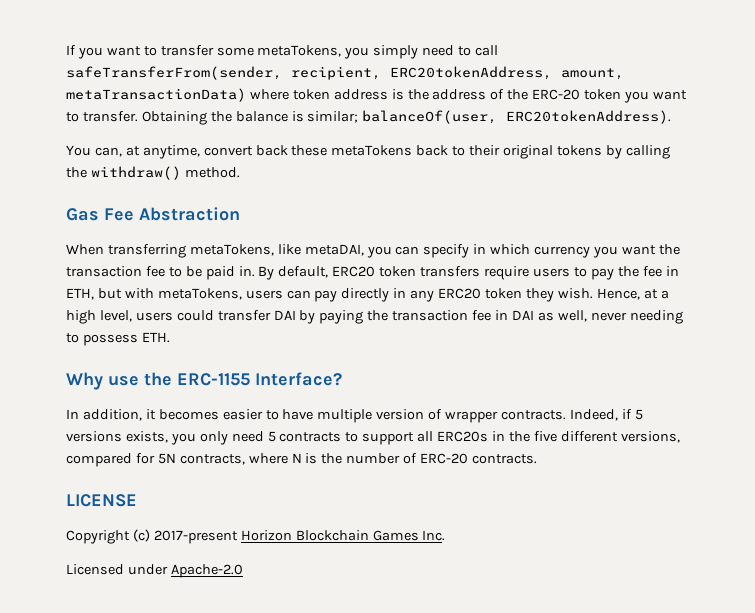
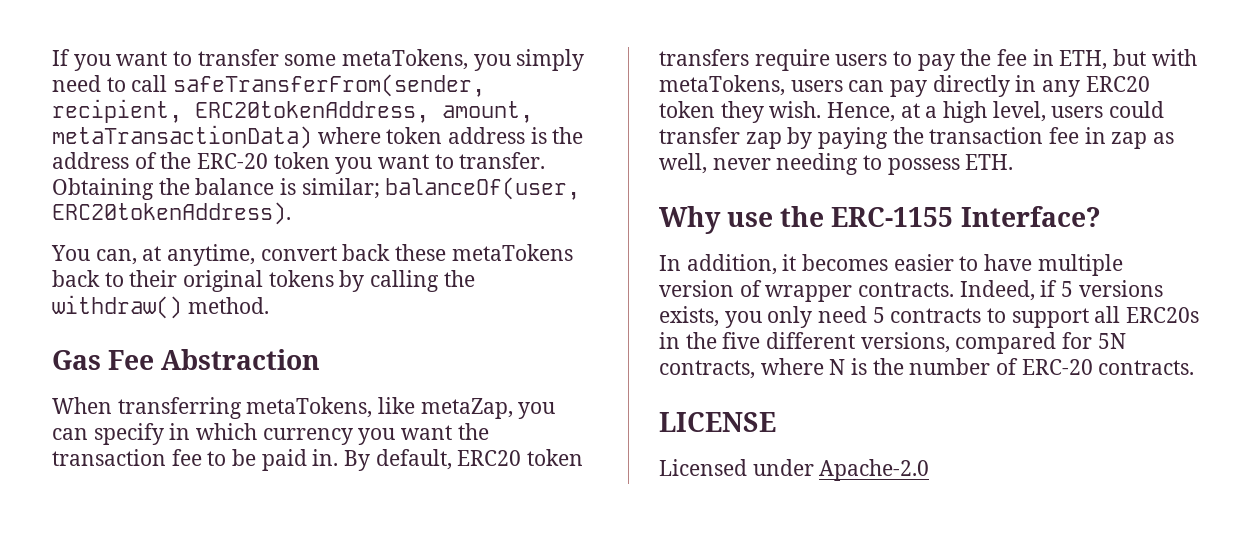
[304,244,364,256] metaDAI, -> [420,398,513,419] metaZap,
[273,310,296,320] DAI -> [745,132,782,149] zap
[511,310,534,320] DAI -> [1111,132,1148,149] zap
[66,529,446,544] // Copyright (c) 2017-present Horizon Blockchain Games Inc. -> (776, 422) none

